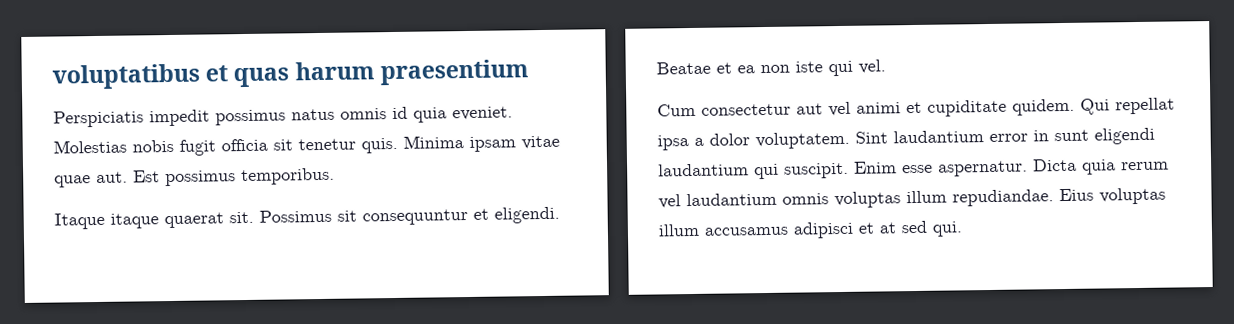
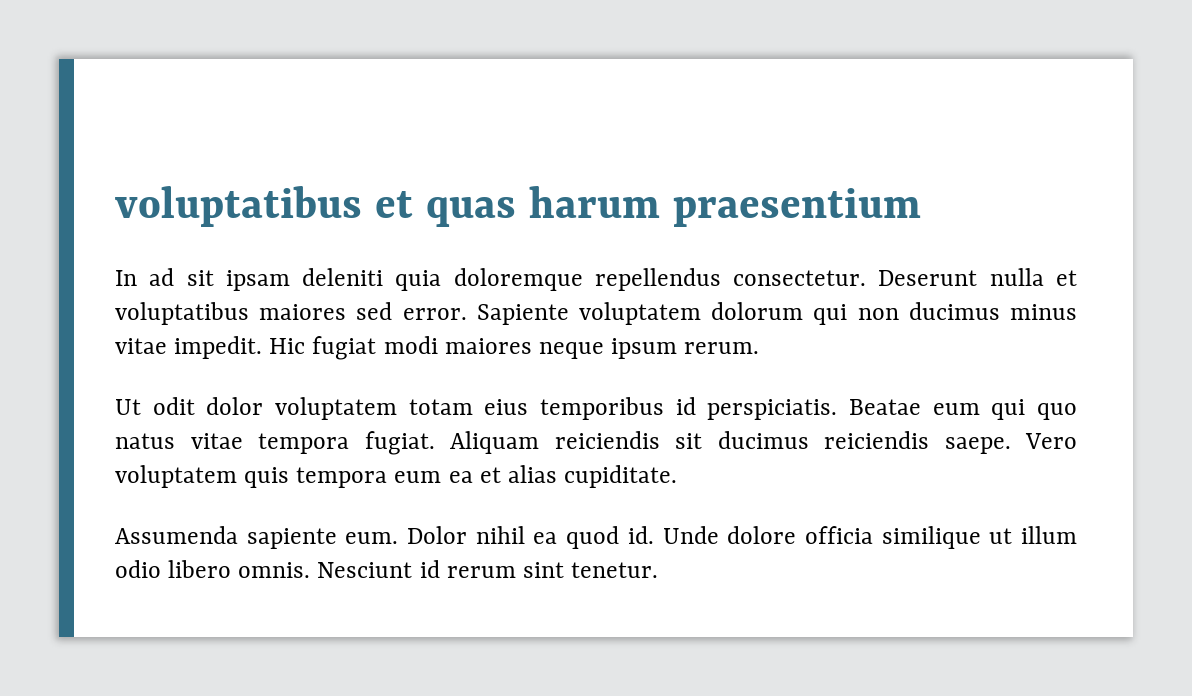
[53,106,513,128] [53,135,560,156] [54,167,335,188] [54,206,560,230] [656,59,886,77] [657,97,1175,117] [657,127,1155,151] [658,158,1169,180] [658,187,1166,209] [658,220,963,239] Perspiciatis impedit possimus natus omnis id quia eveniet. Molestias nobis fugit officia sit tenetur quis. Minima ipsam vitae quae aut. Est possimus temporibus. // Itaque itaque quaerat sit. Possimus sit consequuntur et eligendi. Beatae et ea non iste qui vel. // Cum consectetur aut vel animi et cupiditate quidem. Qui repellat ipsa a dolor voluptatem. Sint laudantium error in sunt eligendi laudantium qui suscipit. Enim esse aspernatur. Dicta quia rerum vel laudantium omnis voluptas illum repudiandae. Eius voluptas illum accusamus adipisci et at sed qui. -> [115,268,1077,291] [115,302,1078,325] [115,336,760,360] [115,397,1077,420] [115,431,1077,455] [115,465,678,488] [115,526,1078,549] [115,560,659,578] In ad sit ipsam deleniti quia doloremque repellendus consectetur. Deserunt nulla et voluptatibus maiores sed error. Sapiente voluptatem dolorum qui non ducimus minus vitae impedit. Hic fugiat modi maiores neque ipsum rerum. // Ut odit dolor voluptatem totam eius temporibus id perspiciatis. Beatae eum qui quo natus vitae tempora fugiat. Aliquam reiciendis sit ducimus reiciendis saepe. Vero voluptatem quis tempora eum ea et alias cupiditate. // Assumenda sapiente eum. Dolor nihil ea quod id. Unde dolore officia similique ut illum odio libero omnis. Nesciunt id rerum sint tenetur.

